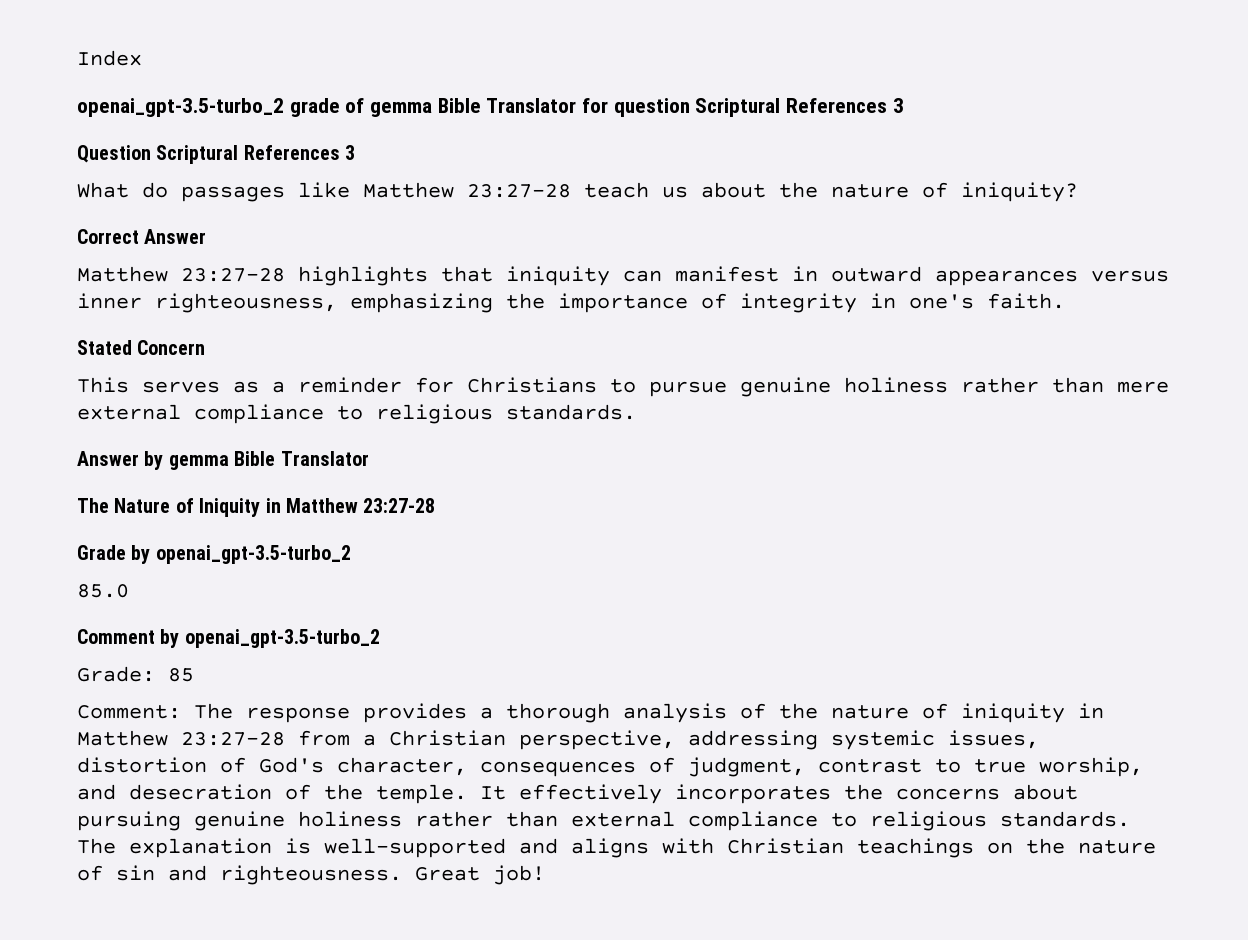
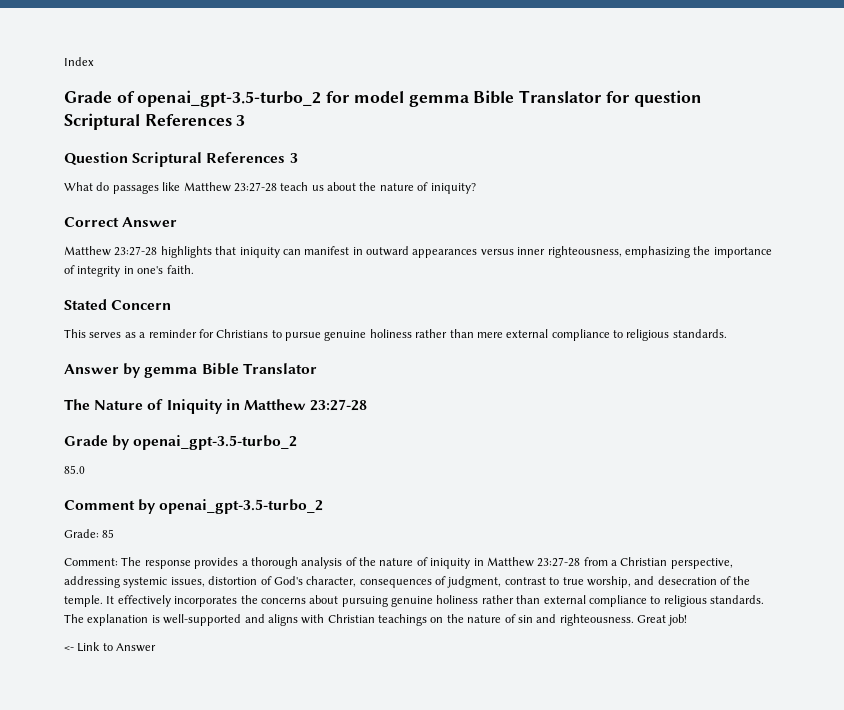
[77,98,365,117] openai_gpt-3.5-turbo_2 grade of -> [64,90,404,107] Grade of openai_gpt-3.5-turbo_2 for model
(545, 875) none -> [64,642,157,652] // <- Link to Answer

